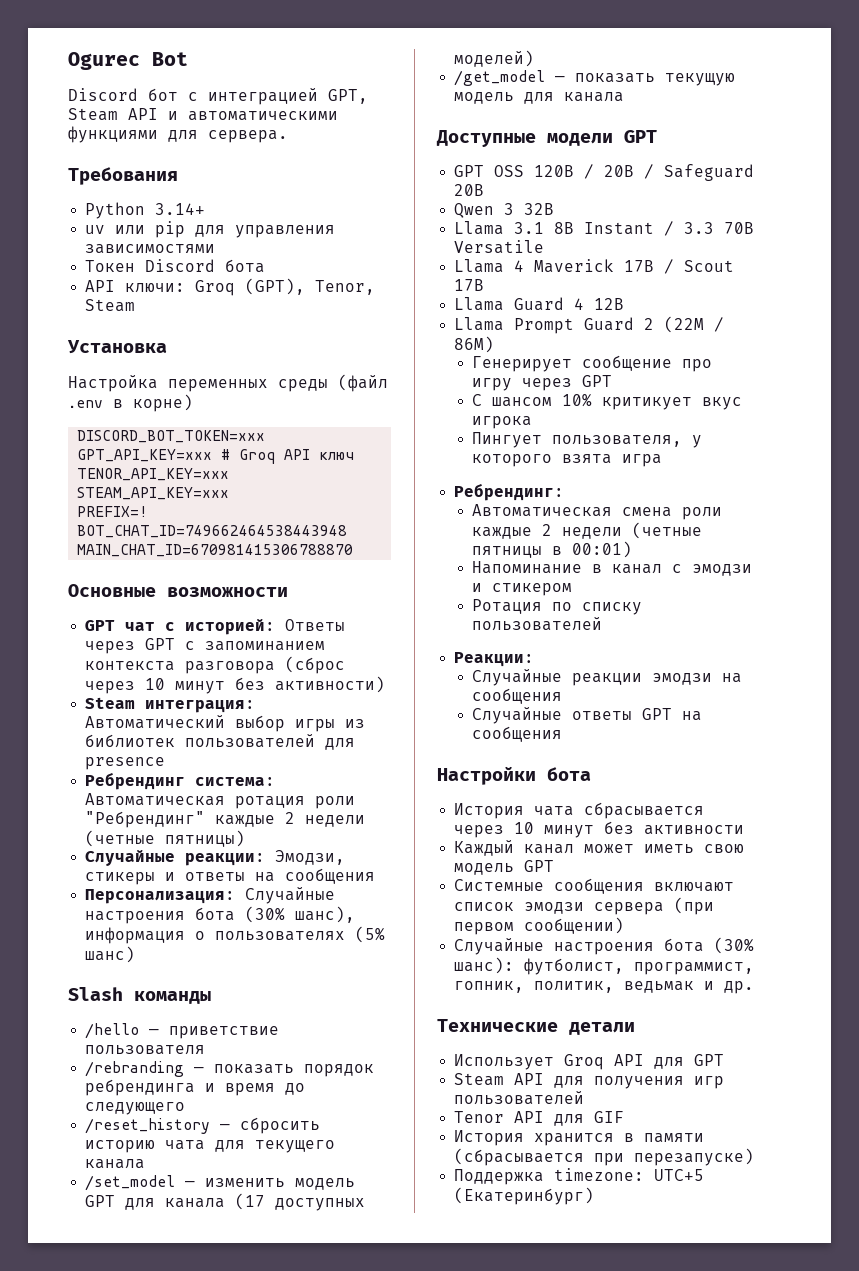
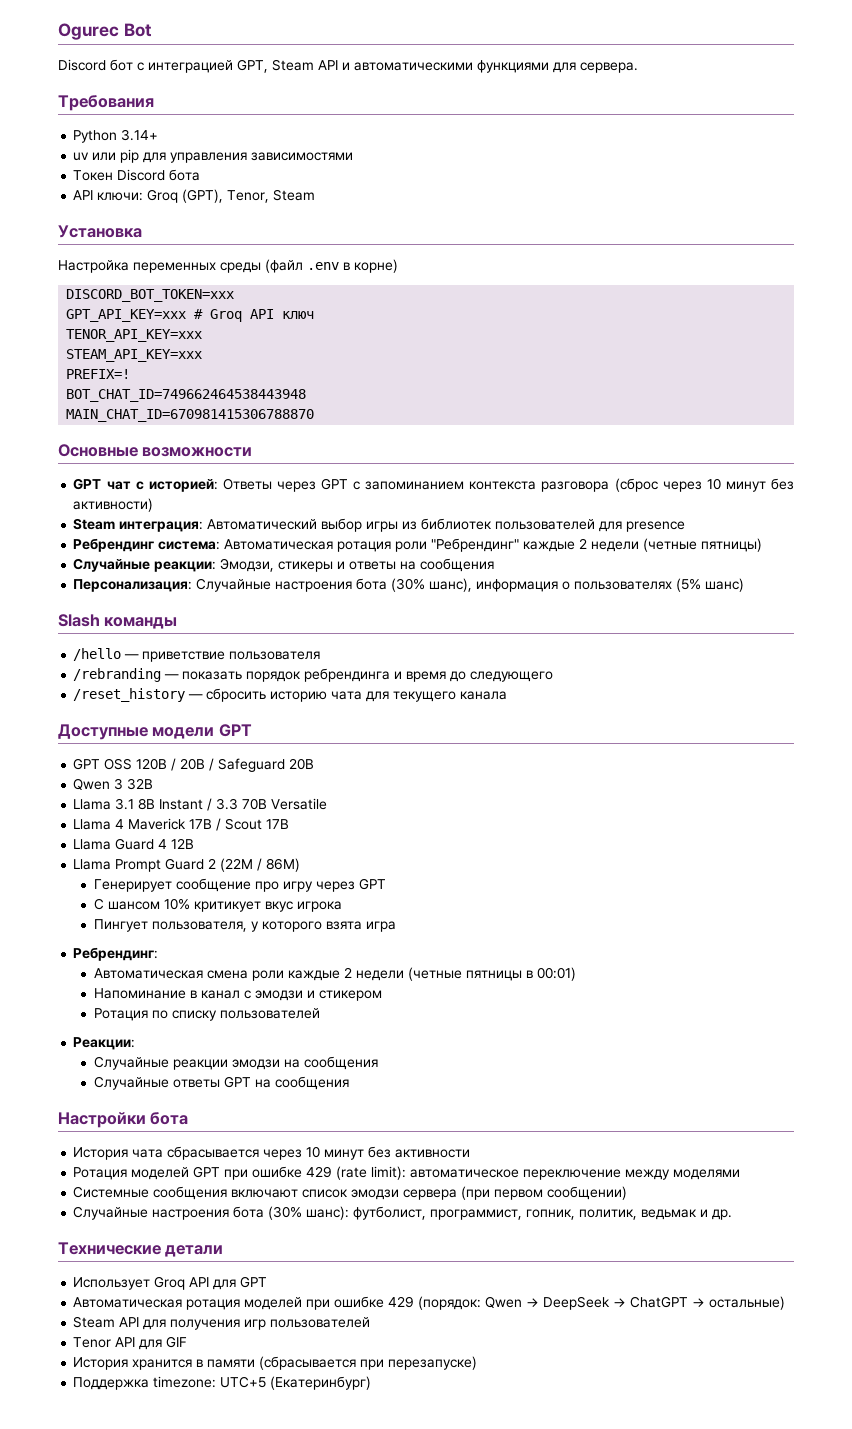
[85,1175,356,1191] [85,1193,366,1211] [454,50,535,67] [454,70,736,86] [454,92,625,104] // /set_model — изменить модель GPT для канала (17 доступных моделей) // /get_model — показать текущую модель для канала -> (508, 695) none
[454,840,745,856] [454,860,555,875] Каждый канал может иметь свою модель GPT -> [73,1166,741,1180] Ротация моделей GPT при ошибке 429 (rate limit): автоматическое переключение между моделями
(725, 1060) none -> [73,1296,786,1310] // Автоматическая ротация моделей при ошибке 429 (порядок: Qwen → DeepSeek → ChatGPT → остальные)

